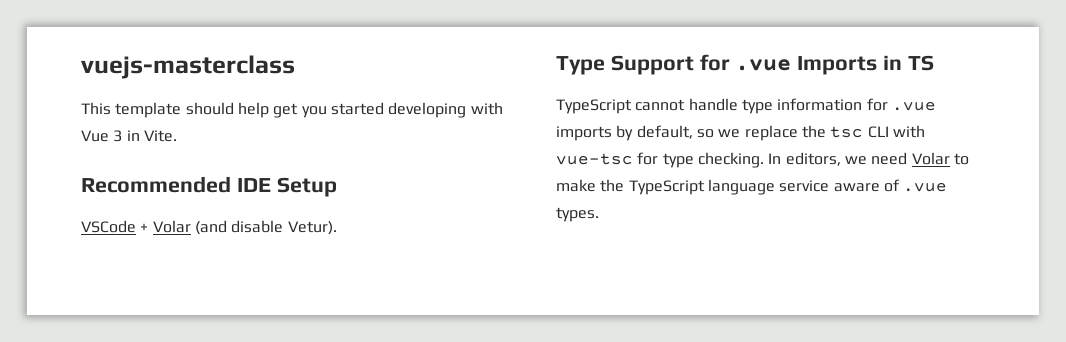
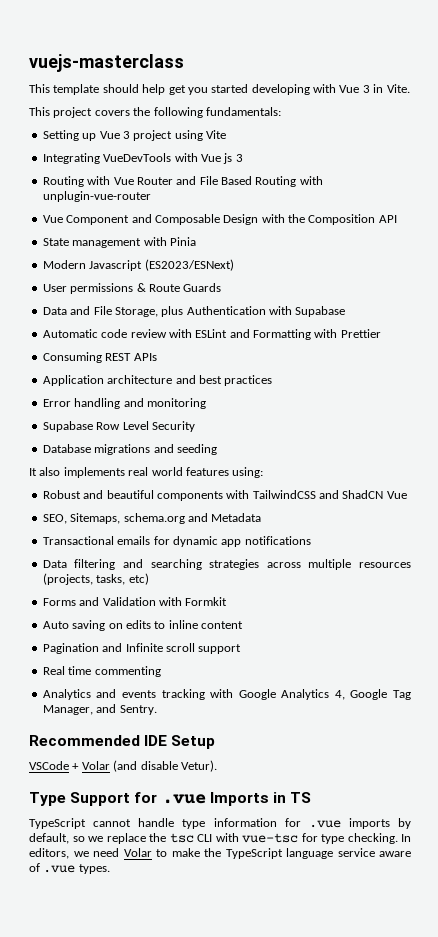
(177, 136) none -> [29,107,281,118] [42,130,226,141] [42,153,243,164] [42,176,323,187] [42,191,151,202] [42,214,397,225] [42,237,196,248] [42,259,234,271] [42,283,222,294] [42,306,346,317] [42,329,381,340] [42,352,157,363] [42,375,273,386] [42,398,206,409] [42,421,195,432] [42,444,217,455] [29,467,264,478] [42,490,407,501] [42,513,262,524] [42,536,311,547] [42,559,411,570] [42,573,149,585] [42,597,228,606] [42,620,243,631] [42,643,242,654] [42,666,161,677] [42,689,411,700] [42,704,157,715] // This project covers the following fundamentals: // Setting up Vue 3 project using Vite // Integrating VueDevTools with Vue js 3 // Routing with Vue Router and File Based Routing with unplugin-vue-router // Vue Component and Composable Design with the Composition API // State management with Pinia // Modern Javascript (ES2023/ESNext) // User permissions & Route Guards // Data and File Storage, plus Authentication with Supabase // Automatic code review with ESLint and Formatting with Prettier // Consuming REST APIs // Application architecture and best practices // Error handling and monitoring // Supabase Row Level Security // Database migrations and seeding // It also implements real world features using: // Robust and beautiful components with TailwindCSS and ShadCN Vue // SEO, Sitemaps, schema.org and Metadata // Transactional emails for dynamic app notifications // Data filtering and searching strategies across multiple resources (projects, tasks, etc) // Forms and Validation with Formkit // Auto saving on edits to inline content // Pagination and Infinite scroll support // Real time commenting // Analytics and events tracking with Google Analytics 4, Google Tag Manager, and Sentry.

